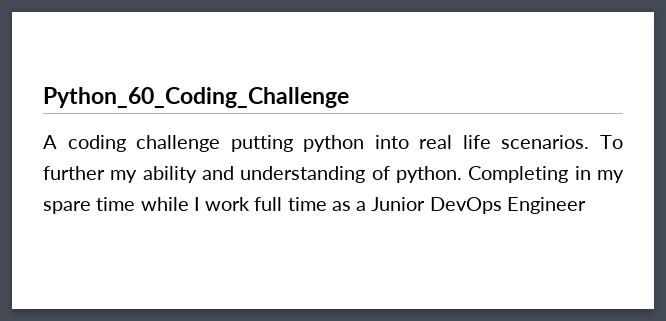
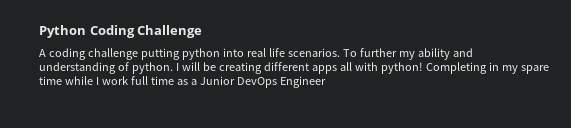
[43,87,349,108] Python_60_Coding_Challenge -> [39,25,203,38] Python Coding Challenge
(462, 174) none -> [175,62,423,74] I will be creating different apps all with python!

